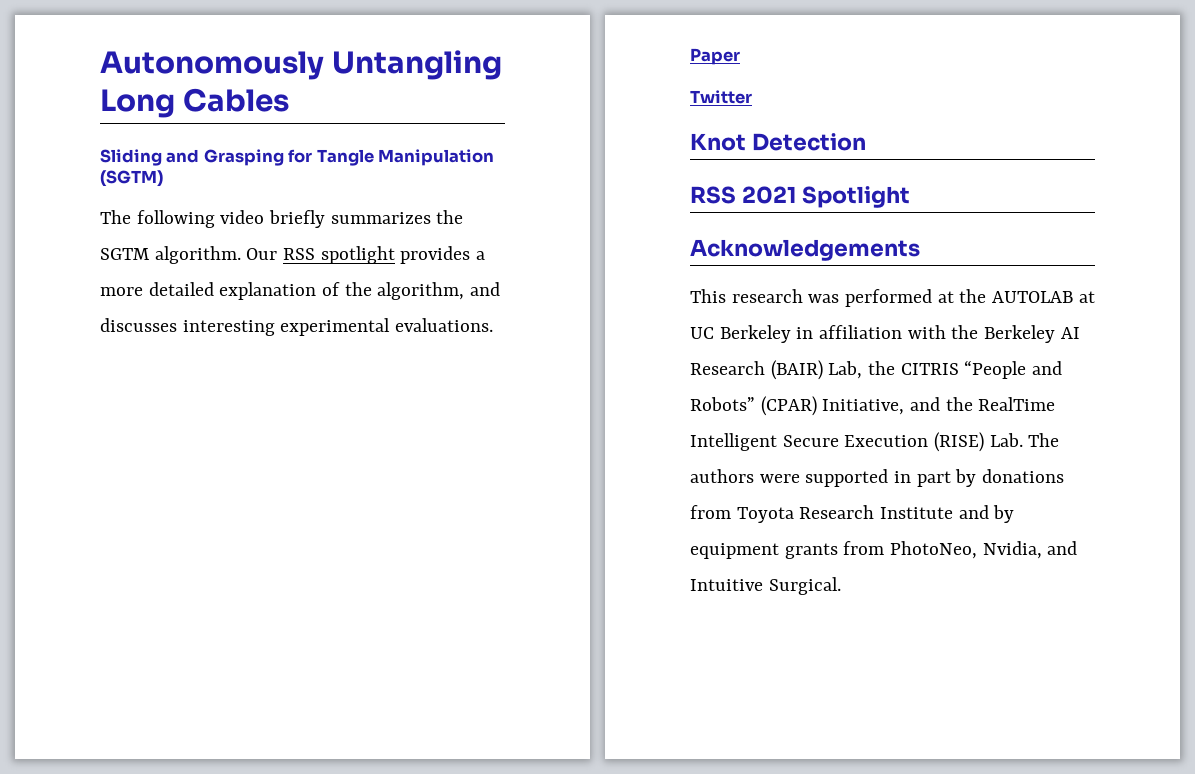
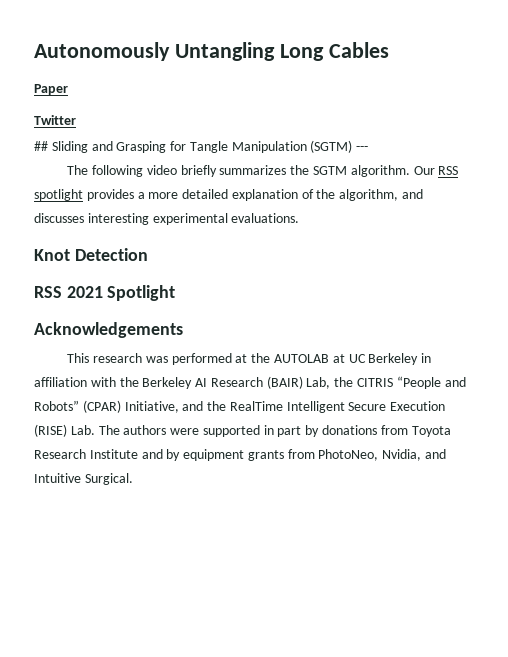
(289, 100) none -> [34,84,68,95] [34,115,76,125] [34,141,48,151] Paper // Twitter // ##
(163, 178) none -> [356,146,369,151] ---
[690,48,740,65] [690,90,752,104] // Paper // Twitter -> (300, 218) none

